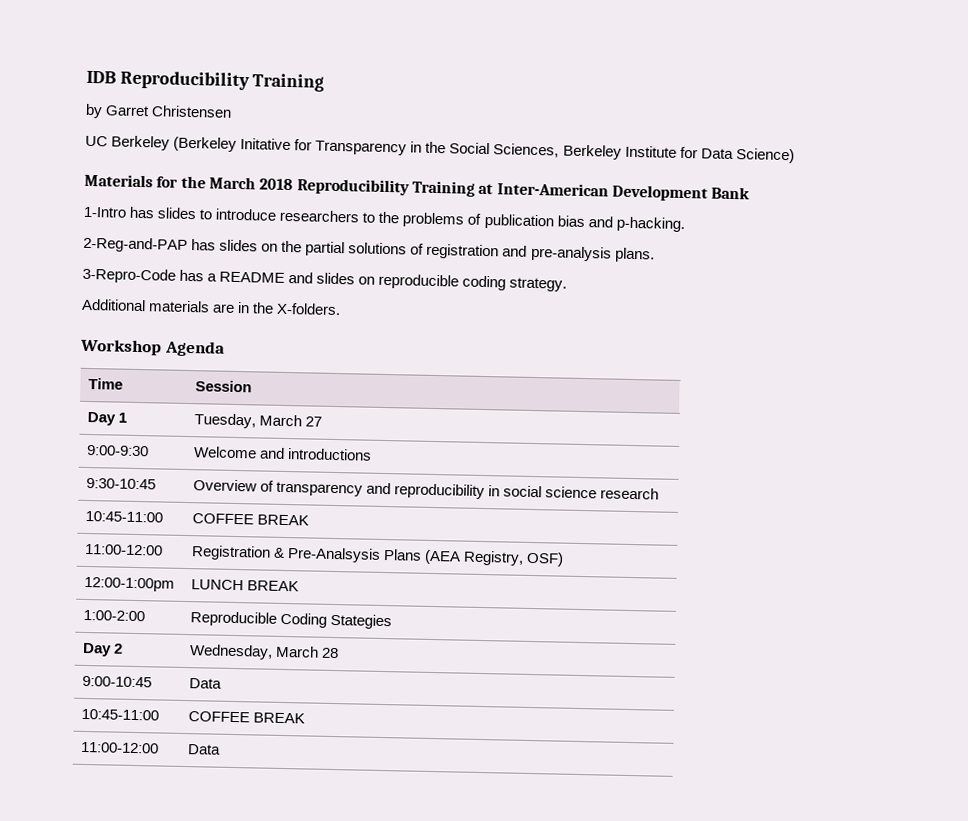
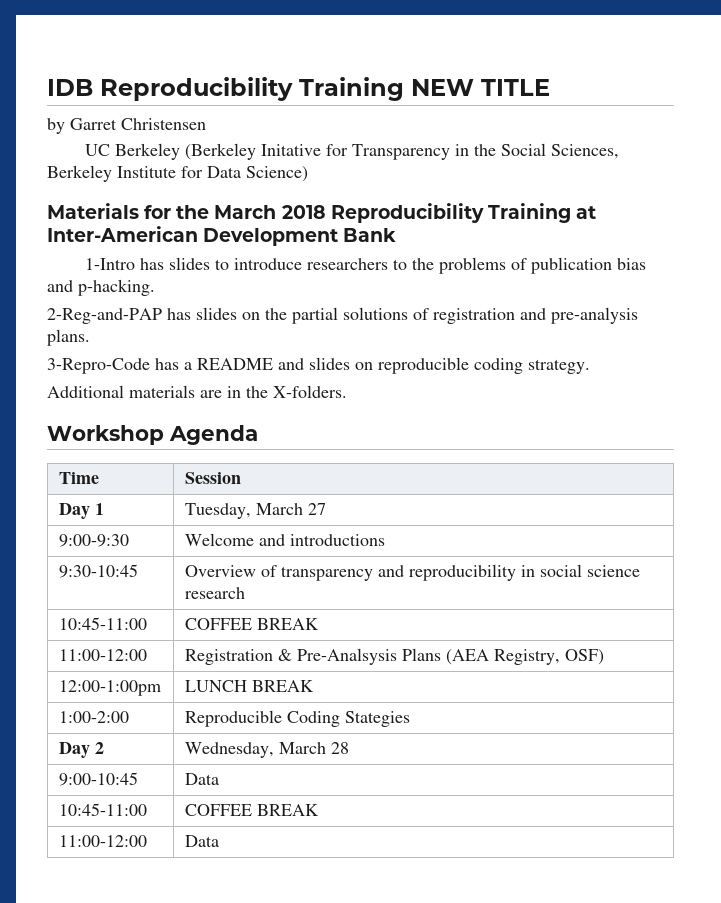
(325, 82) none -> [411,79,550,96] NEW TITLE

